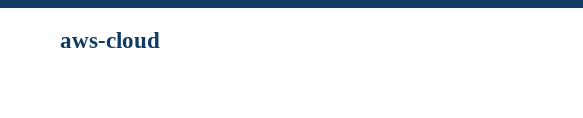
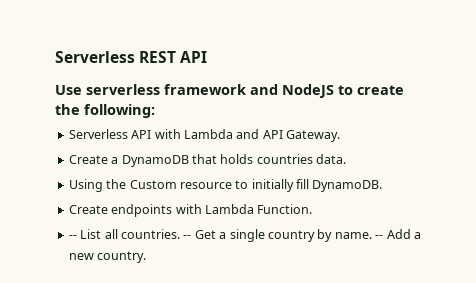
[60,32,160,48] aws-cloud -> [55,51,208,63] [55,84,404,98] [55,104,155,118] [68,129,340,142] [68,154,346,167] [68,179,383,192] [68,204,313,217] [68,229,421,242] [68,251,147,263] Serverless REST API // Use serverless framework and NodeJS to create the following: // Serverless API with Lambda and API Gateway. // Create a DynamoDB that holds countries data. // Using the Custom resource to initially fill DynamoDB. // Create endpoints with Lambda Function. // -- List all countries. -- Get a single country by name. -- Add a new country.

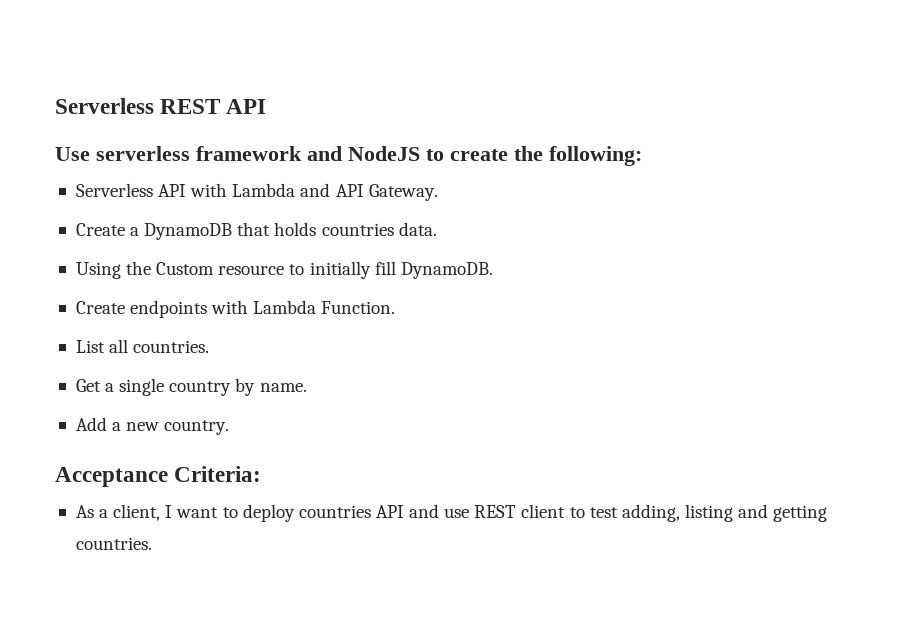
[68,235,77,239] -- -> (396, 307) none
[183,235,192,239] -- -> (210, 346) //
[375,235,384,239] -- -> (307, 387) //
(147, 257) none -> [55,466,262,487] [75,504,828,522] [75,537,152,550] // Acceptance Criteria: // As a client, I want to deploy countries API and use REST client to test adding, listing and getting countries.

